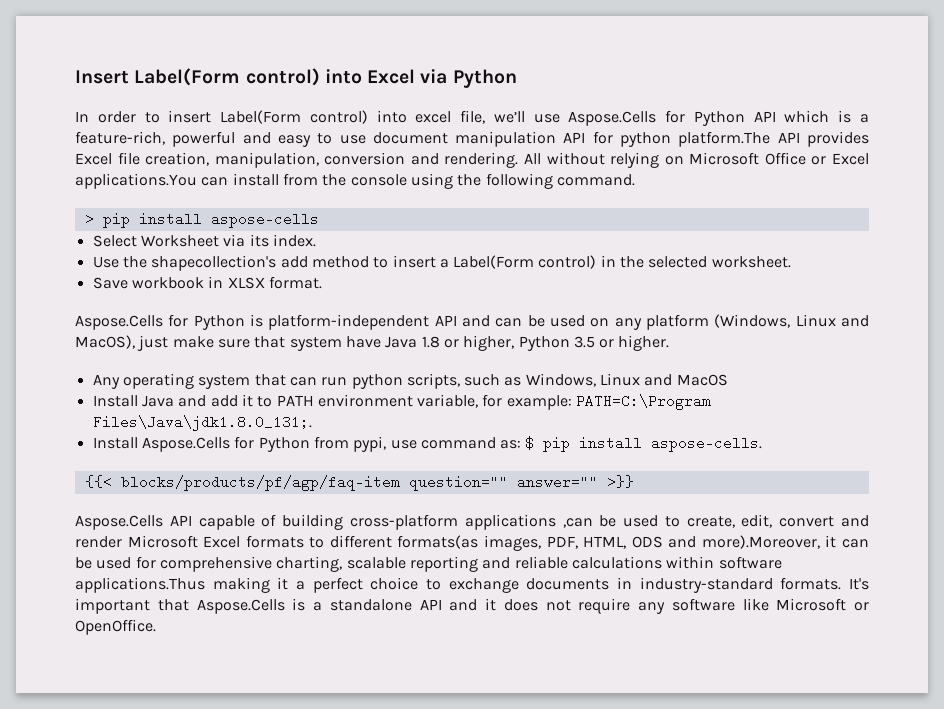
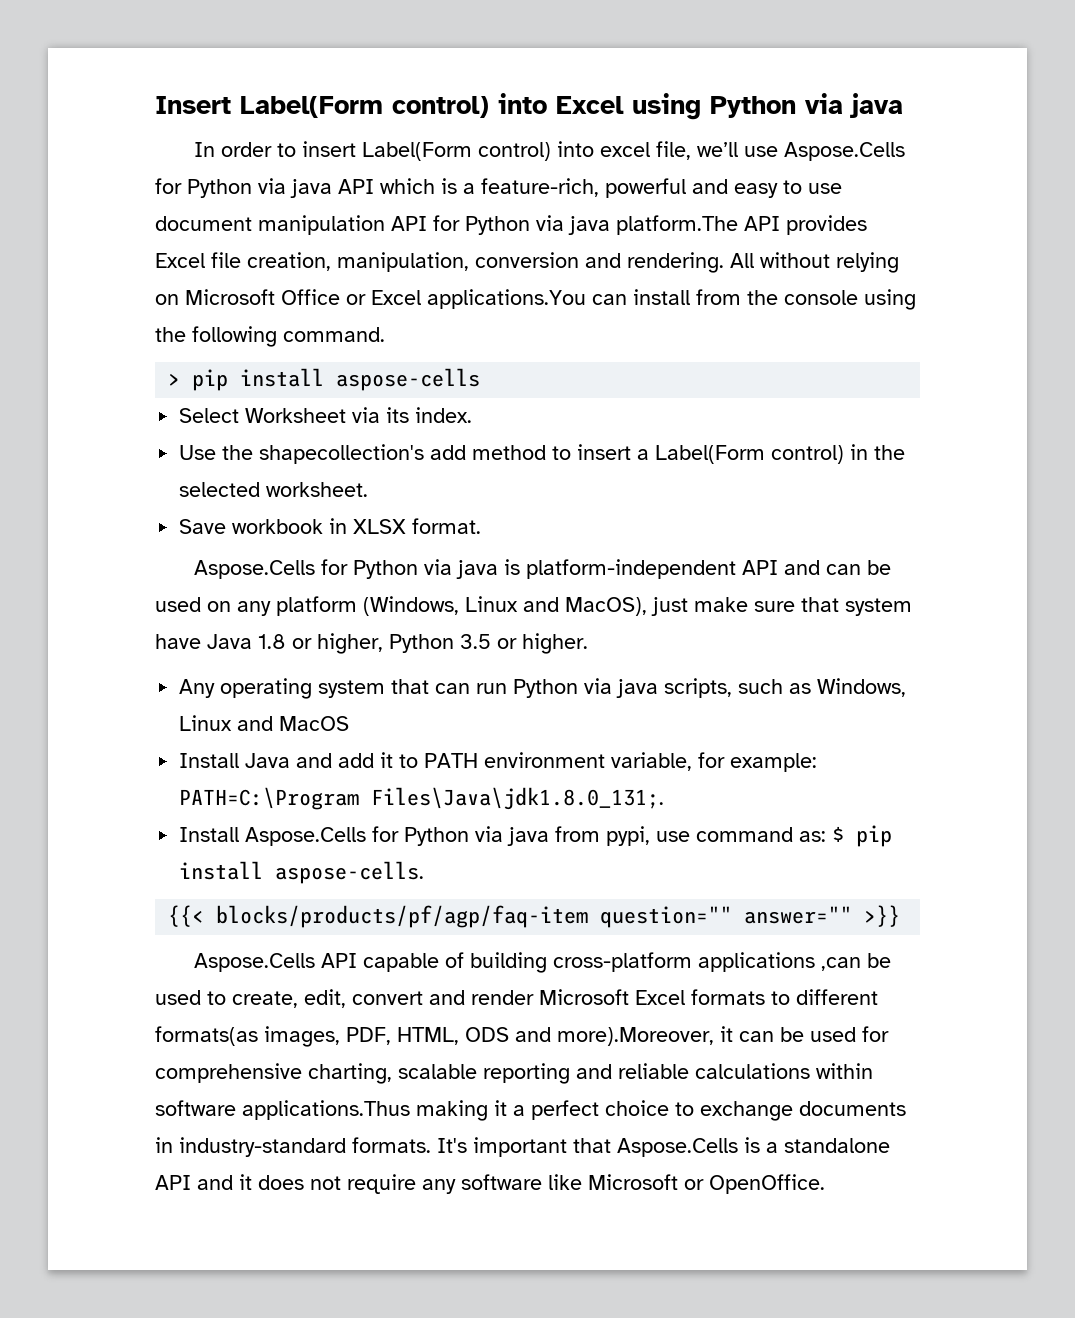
[420,69,517,88] via Python -> [632,93,903,120] using Python via java
(745, 118) none -> [258,178,332,198] via java
[620,132,672,147] python -> [465,215,610,235] Python via java
(245, 322) none -> [423,559,498,579] via java
[351,374,403,389] python -> [513,678,659,698] Python via java
(310, 444) none -> [475,826,550,846] via java

